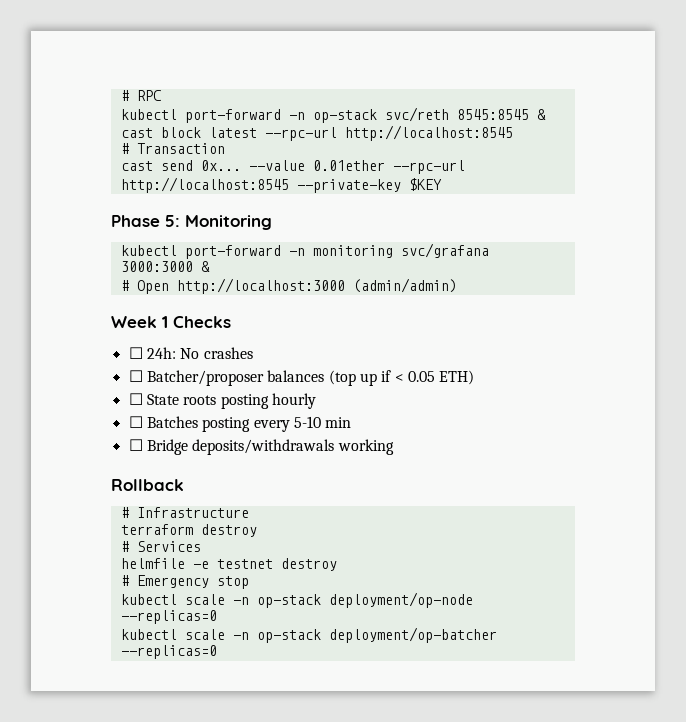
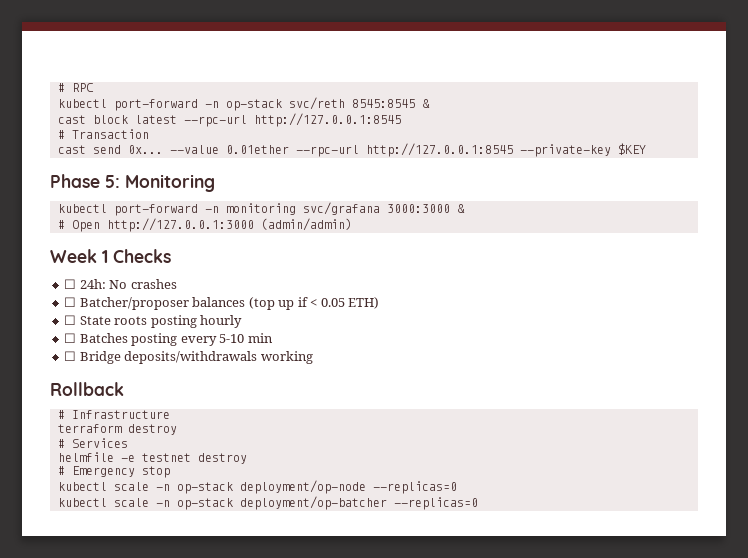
[344,125,513,141] http://localhost:8545 -> [253,113,401,127] http://127.0.0.1:8545
[120,177,289,193] http://localhost:8545 -> [365,143,513,157] http://127.0.0.1:8545
[176,278,345,294] http://localhost:3000 -> [106,218,254,232] http://127.0.0.1:3000

